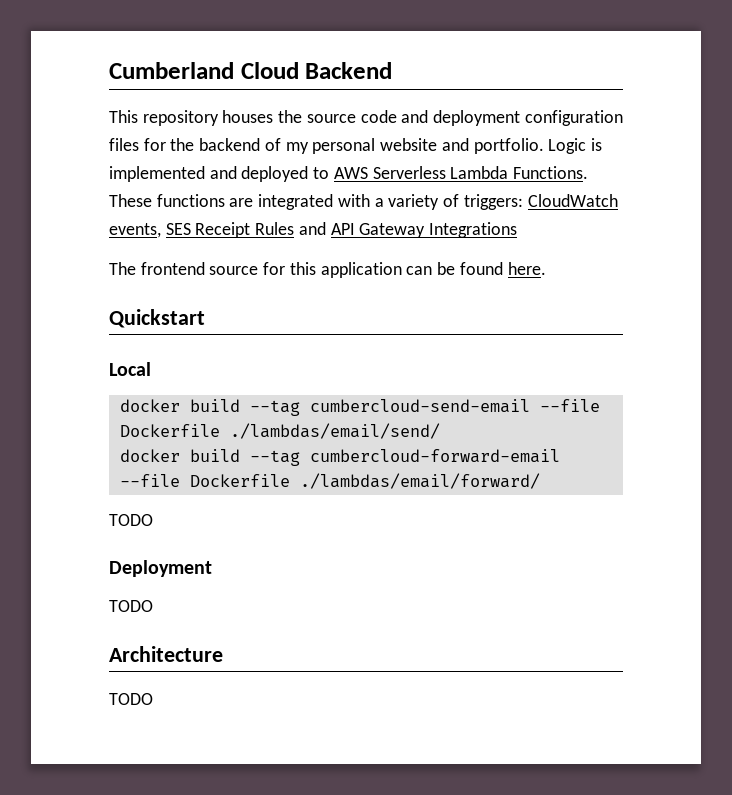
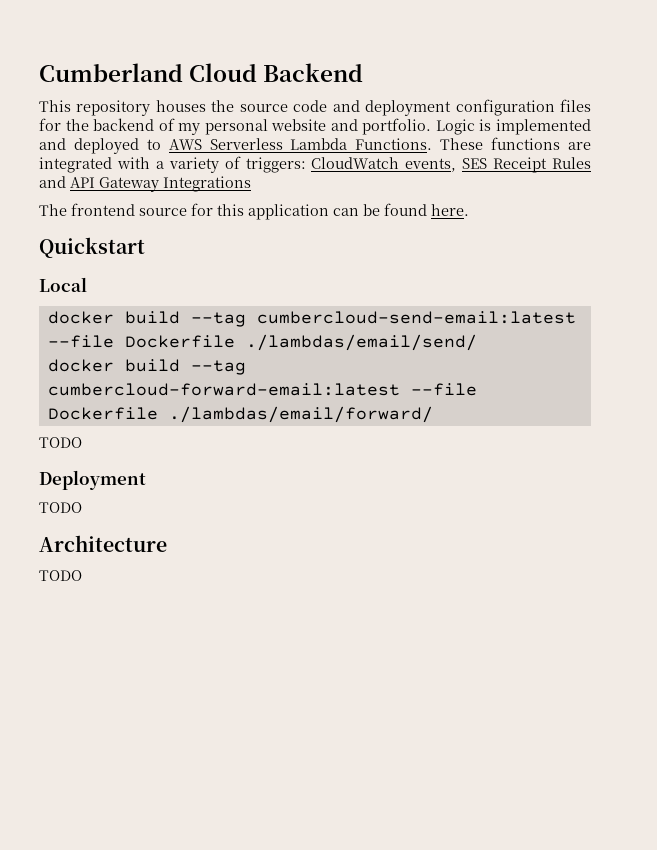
[309,399,530,413] cumbercloud-send-email -> [256,311,576,324] cumbercloud-send-email:latest
[309,449,560,463] cumbercloud-forward-email -> [47,383,400,396] cumbercloud-forward-email:latest

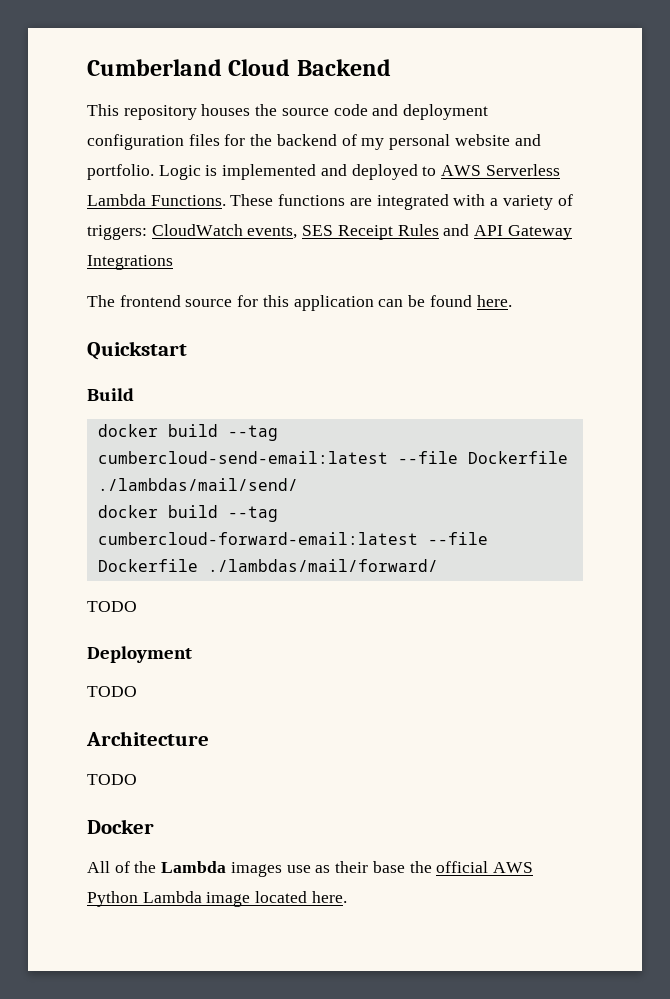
[39,277,87,292] Local -> [87,388,134,401] Build
[245,334,477,351] ./lambdas/email/send/ -> [97,478,298,491] ./lambdas/mail/send/
[168,406,433,423] ./lambdas/email/forward/ -> [207,559,438,572] ./lambdas/mail/forward/
(82, 575) none -> [87,819,154,834] [87,861,533,877] [87,891,347,907] // Docker // All of the Lambda images use as their base the official AWS Python Lambda image located here.

